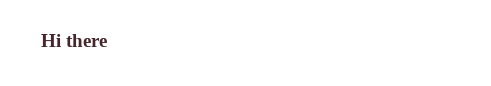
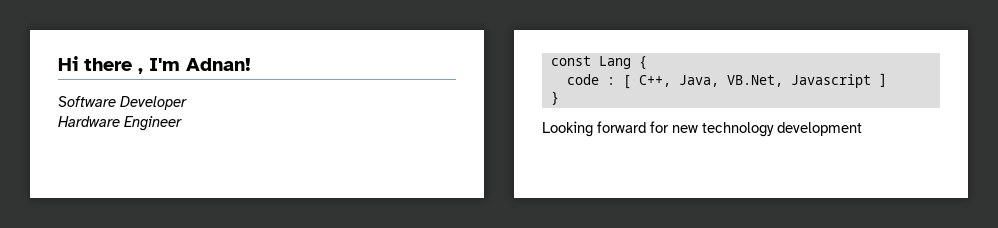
(108, 40) none -> [138,58,251,74] [58,96,187,110] [58,116,182,131] [550,56,647,70] [566,73,887,89] [550,91,559,105] [542,121,862,137] , I'm Adnan! // Software Developer // Hardware Engineer // const Lang { // code : [ C++, Java, VB.Net, Javascript ] // } // Looking forward for new technology development

